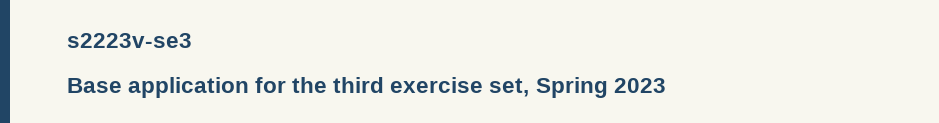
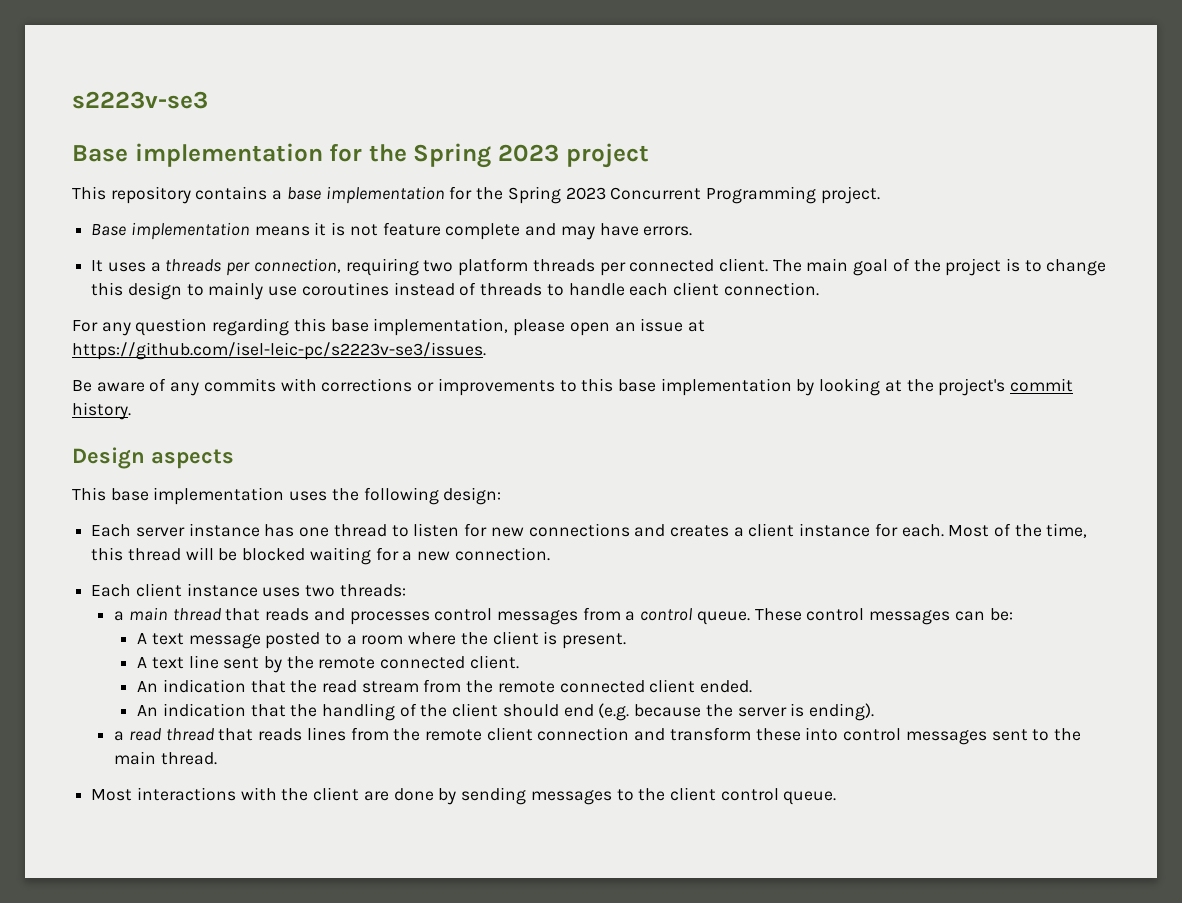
[128,77,666,98] application for the third exercise set, Spring 2023 -> [134,143,649,168] [72,186,880,204] [91,222,693,240] [91,258,1107,276] [91,282,819,300] [72,318,705,336] [72,342,486,360] [72,378,1074,396] [72,402,131,420] [72,447,234,469] [72,487,502,505] [91,523,1088,538] [91,547,550,565] [91,583,406,597] [114,607,1013,625] [137,631,627,649] [137,655,519,673] [137,679,753,693] [137,703,874,721] [114,727,1081,745] [114,751,217,765] [91,787,837,805] implementation for the Spring 2023 project // This repository contains a base implementation for the Spring 2023 Concurrent Programming project. // Base implementation means it is not feature complete and may have errors. // It uses a threads per connection, requiring two platform threads per connected client. The main goal of the project is to change this design to mainly use coroutines instead of threads to handle each client connection. // For any question regarding this base implementation, please open an issue at https://github.com/isel-leic-pc/s2223v-se3/issues. // Be aware of any commits with corrections or improvements to this base implementation by looking at the project's commit history. // Design aspects // This base implementation uses the following design: // Each server instance has one thread to listen for new connections and creates a client instance for each. Most of the time, this thread will be blocked waiting for a new connection. // Each client instance uses two threads: // a main thread that reads and processes control messages from a control queue. These control messages can be: // A text message posted to a room where the client is present. // A text line sent by the remote connected client. // An indication that the read stream from the remote connected client ended. // An indication that the handling of the client should end (e.g. because the server is ending). // a read thread that reads lines from the remote client connection and transform these into control messages sent to the main thread. // Most interactions with the client are done by sending messages to the client control queue.

